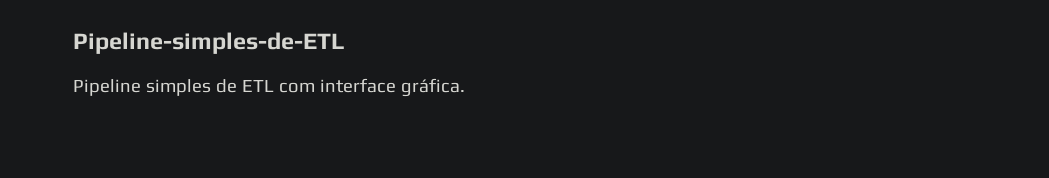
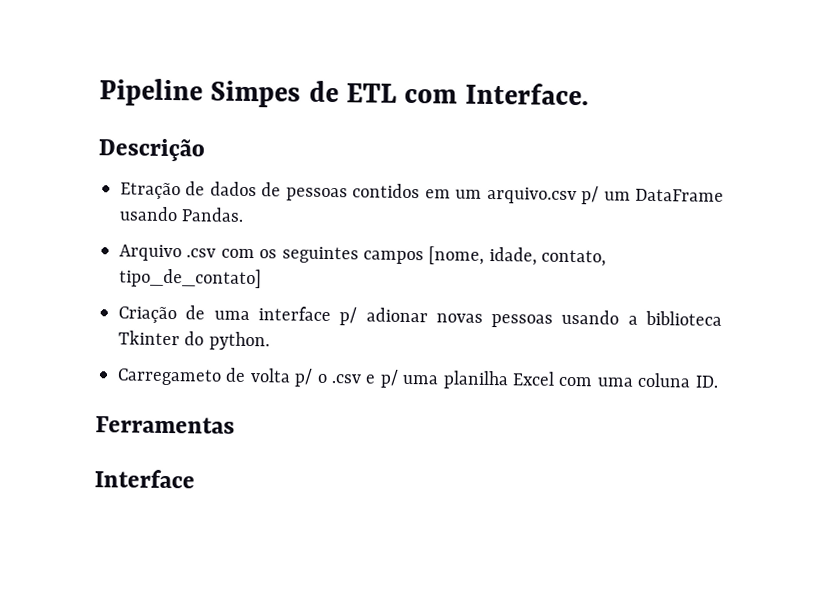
[73,32,345,54] [73,78,465,97] Pipeline-simples-de-ETL // Pipeline simples de ETL com interface gráfica. -> [99,78,589,108] [98,138,205,162] [120,181,724,205] [119,206,245,222] [119,244,607,267] [119,267,262,289] [118,305,722,328] [118,330,270,351] [117,367,719,390] [95,416,235,434] [94,469,195,489] Pipeline Simpes de ETL com Interface. // Descrição // Etração de dados de pessoas contidos em um arquivo.csv p/ um DataFrame usando Pandas. // Arquivo .csv com os seguintes campos [nome, idade, contato, tipo_de_contato] // Criação de uma interface p/ adionar novas pessoas usando a biblioteca Tkinter do python. // Carregameto de volta p/ o .csv e p/ uma planilha Excel com uma coluna ID. // Ferramentas // Interface

